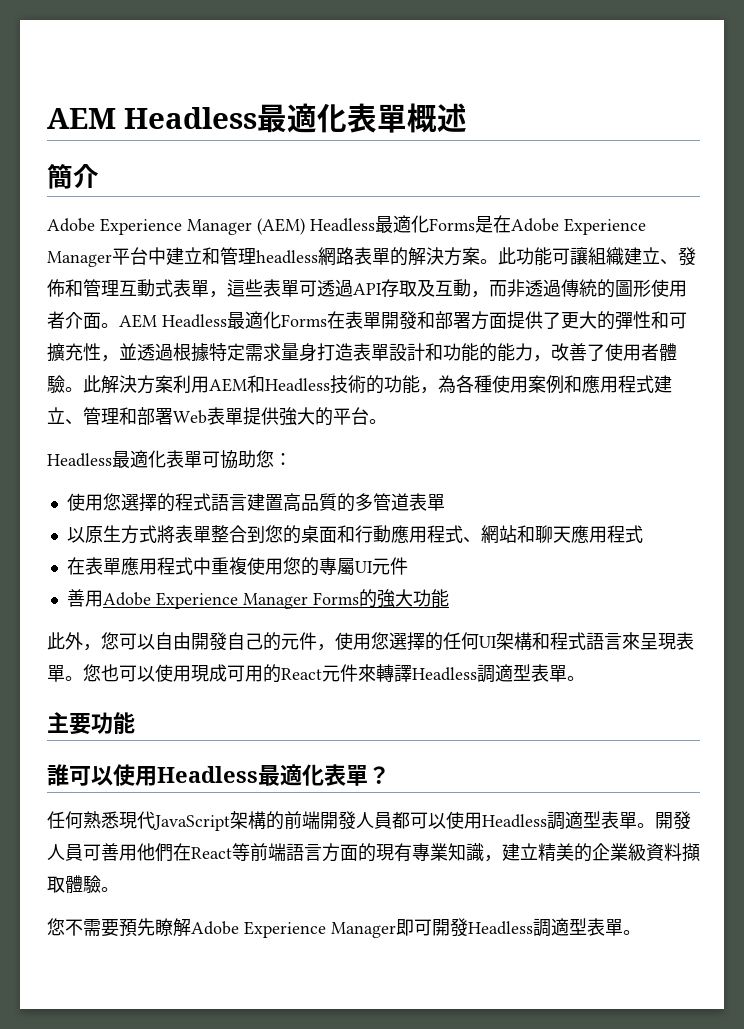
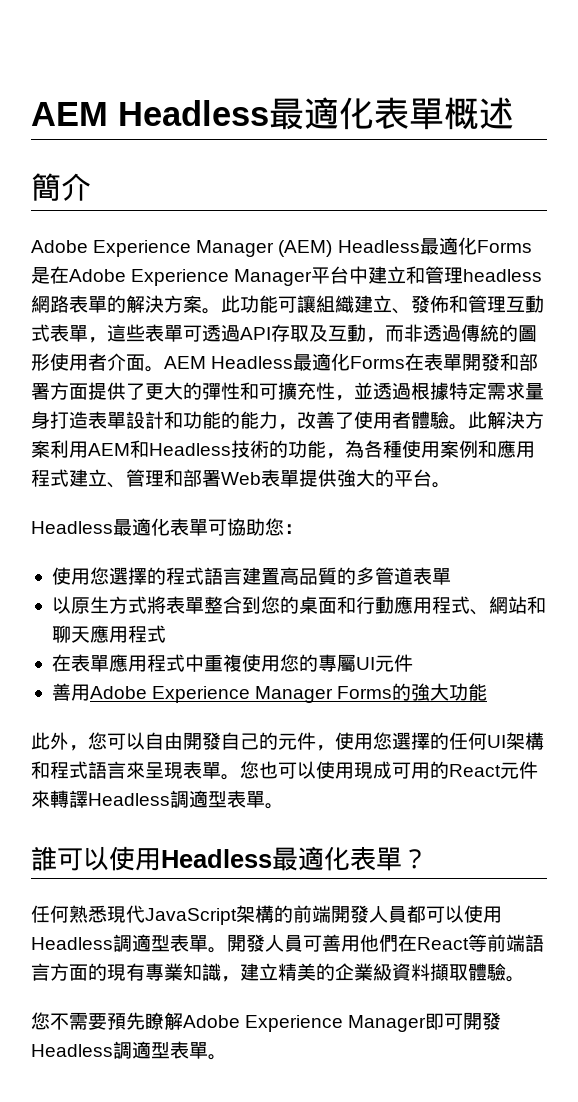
[47,712,135,735] // 主要功能 -> (284, 806) none

